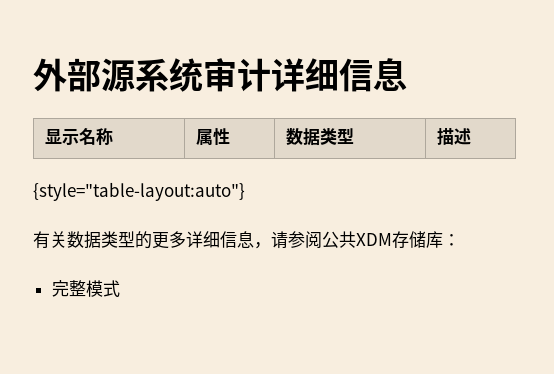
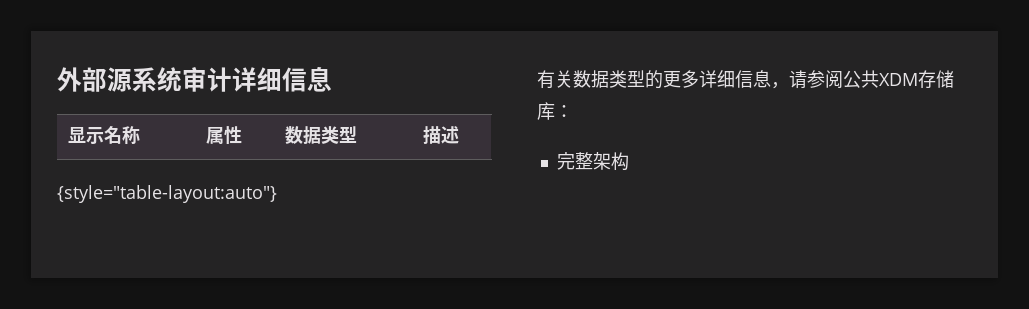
[85,280,120,297] 模式 -> [592,152,629,171] 架构

